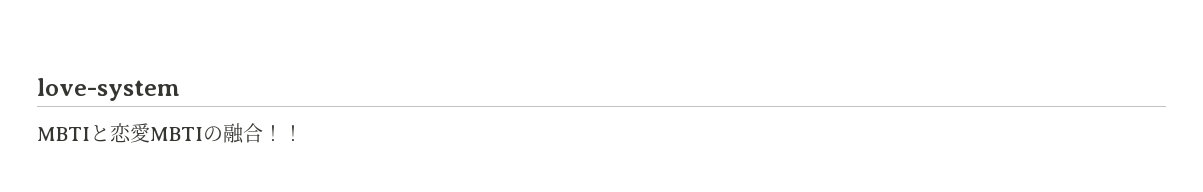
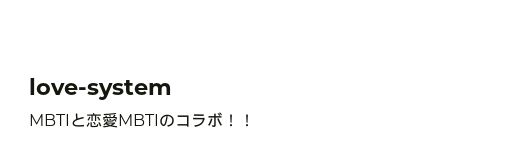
[223,123,263,144] 融合 -> [175,112,223,127] コラボ

